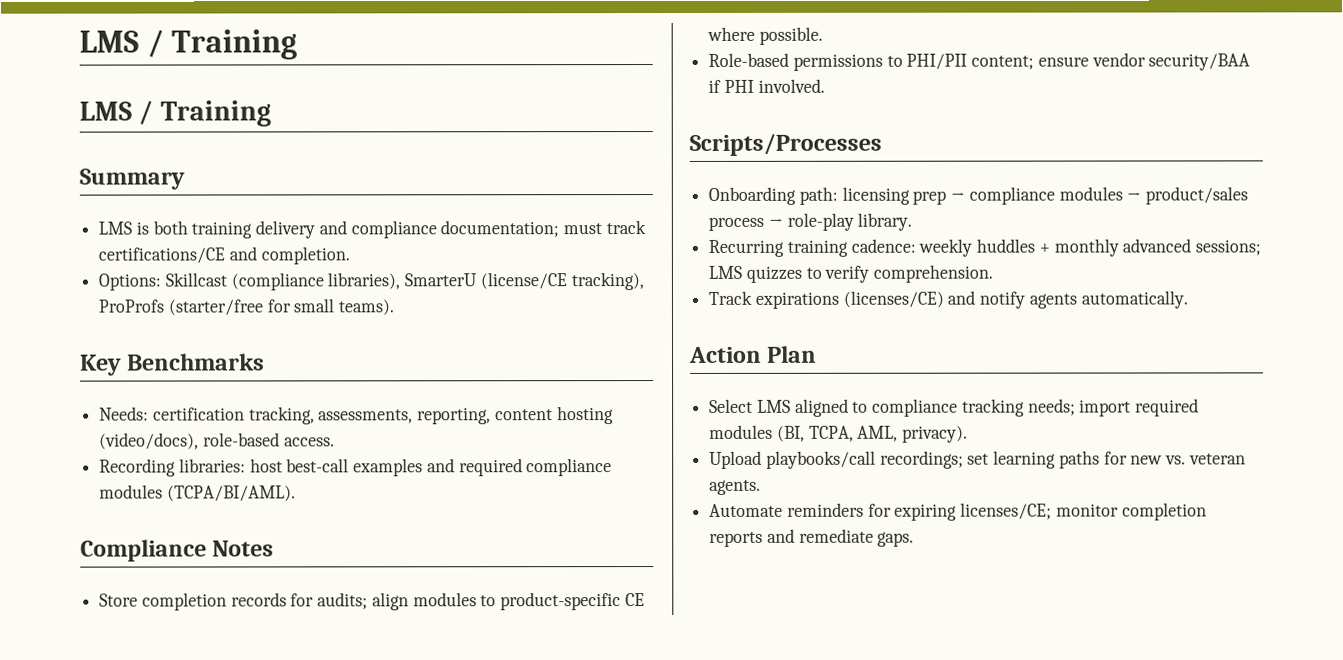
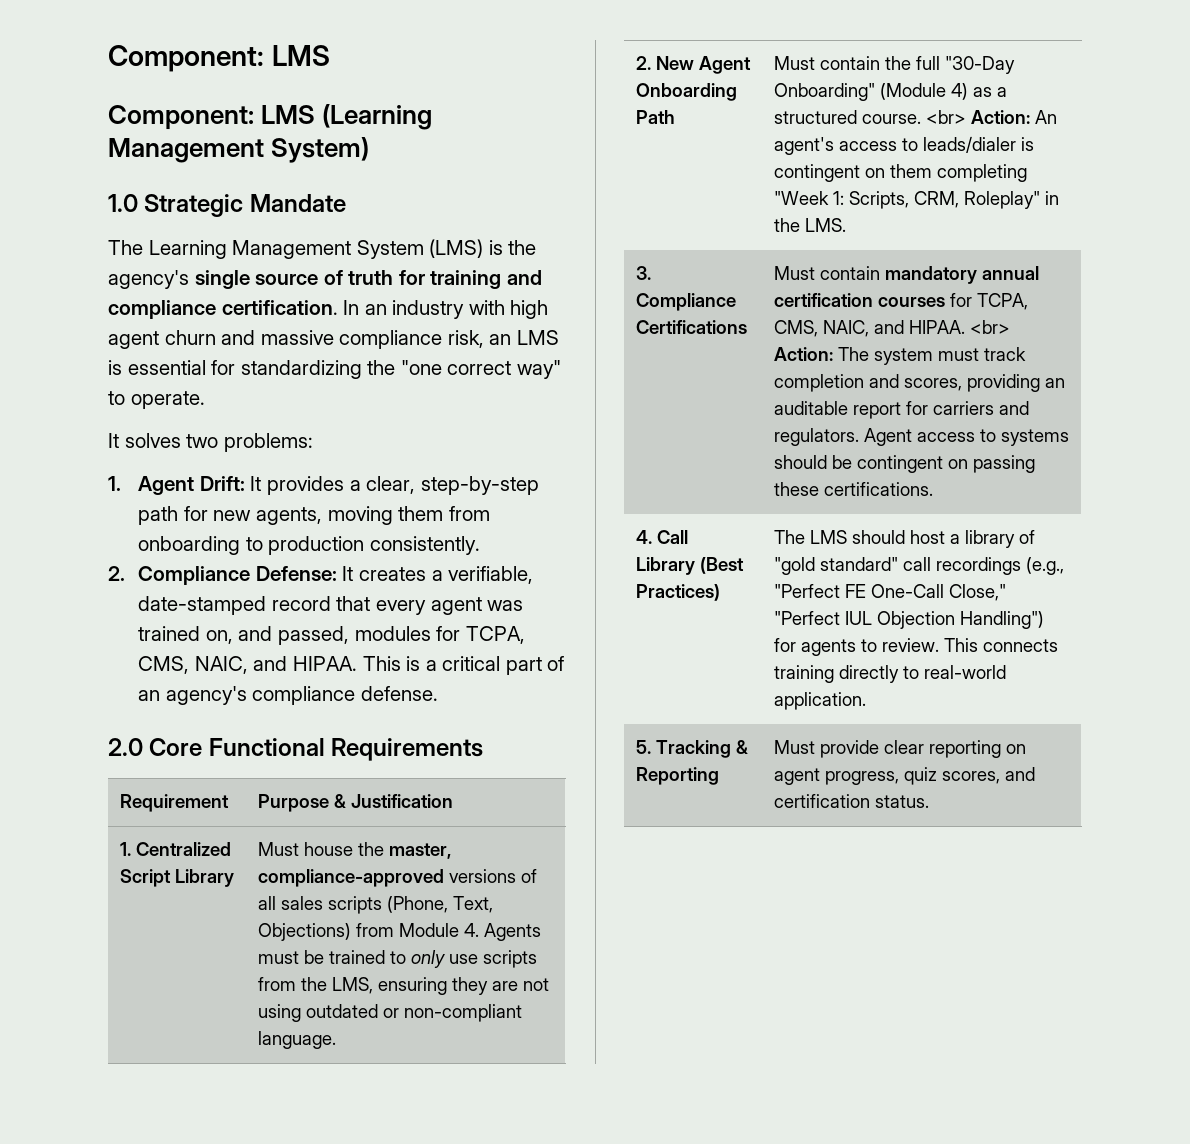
[79,29,298,60] [79,100,271,127] [79,168,185,190] [98,220,646,239] [98,246,350,265] [98,272,644,291] [98,298,395,316] [80,353,266,376] [99,406,614,425] [99,432,335,450] [99,458,613,477] [99,484,296,502] [80,539,275,562] [99,592,645,611] [707,26,823,45] [708,52,1251,71] [708,78,825,93] [689,133,882,156] [708,186,1249,205] [708,212,913,231] [708,238,1262,257] [708,264,994,283] [708,290,1188,309] [689,345,818,363] [709,398,1200,417] [709,424,969,443] [709,450,1246,469] [709,479,762,495] [709,502,1207,521] [709,528,915,547] LMS / Training // LMS / Training // Summary // LMS is both training delivery and compliance documentation; must track certifications/CE and completion. // Options: Skillcast (compliance libraries), SmarterU (license/CE tracking), ProProfs (starter/free for small teams). // Key Benchmarks // Needs: certification tracking, assessments, reporting, content hosting (video/docs), role-based access. // Recording libraries: host best-call examples and required compliance modules (TCPA/BI/AML). // Compliance Notes // Store completion records for audits; align modules to product-specific CE where possible. // Role-based permissions to PHI/PII content; ensure vendor security/BAA if PHI involved. // Scripts/Processes // Onboarding path: licensing prep → compliance modules → product/sales process → role-play library. // Recurring training cadence: weekly huddles + monthly advanced sessions; LMS quizzes to verify comprehension. // Track expirations (licenses/CE) and notify agents automatically. // Action Plan // Select LMS aligned to compliance tracking needs; import required modules (BI, TCPA, AML, privacy). // Upload playbooks/call recordings; set learning paths for new vs. veteran agents. // Automate reminders for expiring licenses/CE; monitor completion reports and remediate gaps. -> [108,45,330,72] [108,104,433,130] [108,137,370,163] [108,194,346,217] [108,239,537,259] [108,270,542,289] [108,300,549,319] [108,330,559,349] [108,360,561,379] [108,391,205,409] [108,433,313,452] [108,476,539,495] [138,506,490,525] [138,536,481,555] [108,566,534,585] [138,596,524,615] [138,626,525,645] [138,656,565,675] [138,686,439,705] [108,738,484,761] [119,794,229,812] [257,794,453,812] [119,842,231,856] [119,869,234,887] [257,842,451,859] [257,869,537,887] [257,896,493,914] [257,923,541,941] [257,950,537,968] [257,977,549,995] [257,1004,522,1022] [257,1031,336,1049] [635,56,751,74] [635,83,737,101] [635,110,675,124] [773,56,1015,74] [773,83,1007,101] [773,110,1057,124] [773,136,1034,155] [773,164,1027,182] [773,191,1059,209] [773,218,846,232] [635,266,651,280] [635,293,736,311] [635,320,747,334] [773,266,1039,284] [773,293,1028,310] [773,320,1010,337] [773,347,1026,365] [773,374,1065,392] [773,401,1029,419] [773,428,1069,446] [773,455,1035,473] [773,482,933,496] [635,530,688,544] [635,557,744,575] [635,584,720,601] [773,530,1035,548] [773,557,1064,575] [773,584,1006,601] [773,611,1044,629] [773,638,1058,656] [773,665,1006,683] [773,692,866,710] [635,740,748,758] [635,767,719,785] [773,740,1026,758] [773,767,1035,785] [773,794,929,808] Component: LMS // Component: LMS (Learning Management System) // 1.0 Strategic Mandate // The Learning Management System (LMS) is the agency's single source of truth for training and compliance certification. In an industry with high agent churn and massive compliance risk, an LMS is essential for standardizing the "one correct way" to operate. // It solves two problems: // 1. Agent Drift: It provides a clear, step-by-step path for new agents, moving them from onboarding to production consistently. // 2. Compliance Defense: It creates a verifiable, date-stamped record that every agent was trained on, and passed, modules for TCPA, CMS, NAIC, and HIPAA. This is a critical part of an agency's compliance defense. // 2.0 Core Functional Requirements // Requirement | Purpose & Justification // 1. Centralized Script Library | Must house the master, compliance-approved versions of all sales scripts (Phone, Text, Objections) from Module 4. Agents must be trained to only use scripts from the LMS, ensuring they are not using outdated or non-compliant language. // 2. New Agent Onboarding Path | Must contain the full "30-Day Onboarding" (Module 4) as a structured course. <br> Action: An agent's access to leads/dialer is contingent on them completing "Week 1: Scripts, CRM, Roleplay" in the LMS. // 3. Compliance Certifications | Must contain mandatory annual certification courses for TCPA, CMS, NAIC, and HIPAA. <br> Action: The system must track completion and scores, providing an auditable report for carriers and regulators. Agent access to systems should be contingent on passing these certifications. // 4. Call Library (Best Practices) | The LMS should host a library of "gold standard" call recordings (e.g., "Perfect FE One-Call Close," "Perfect IUL Objection Handling") for agents to review. This connects training directly to real-world application. // 5. Tracking & Reporting | Must provide clear reporting on agent progress, quiz scores, and certification status.

